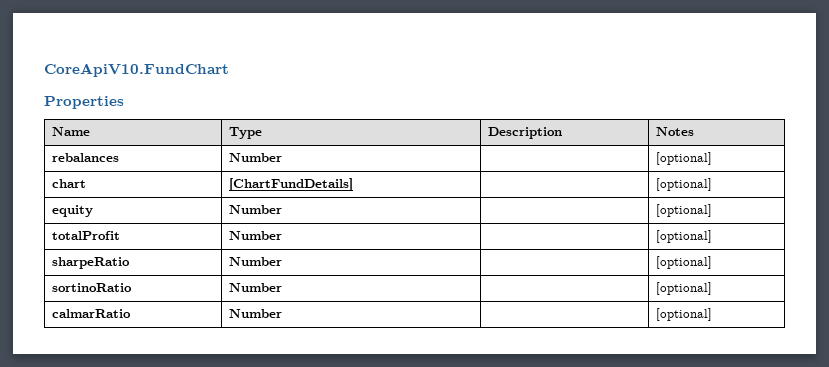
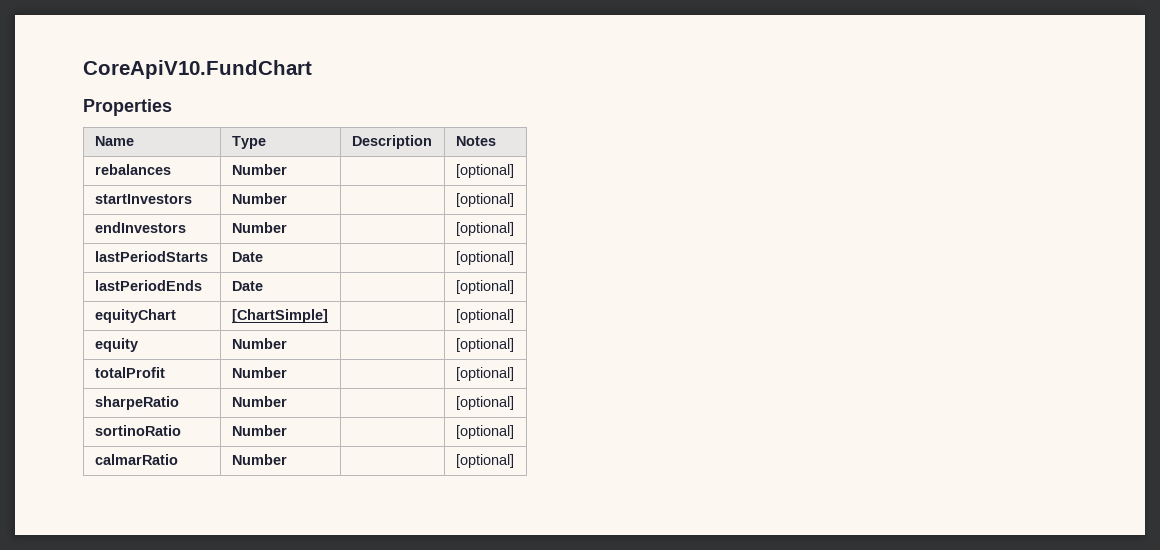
[52,179,87,188] [229,178,354,191] chart | [ChartFundDetails] -> [94,194,192,204] [231,193,287,204] [455,193,514,207] [94,222,186,233] [231,222,287,233] [455,222,514,236] [94,251,208,262] [231,252,263,262] [455,251,514,265] [94,280,202,291] [231,281,263,291] [455,280,514,294] [94,309,176,323] [231,309,328,323] startInvestors | Number | | [optional] // endInvestors | Number | | [optional] // lastPeriodStarts | Date | | [optional] // lastPeriodEnds | Date | | [optional] // equityChart | [ChartSimple]

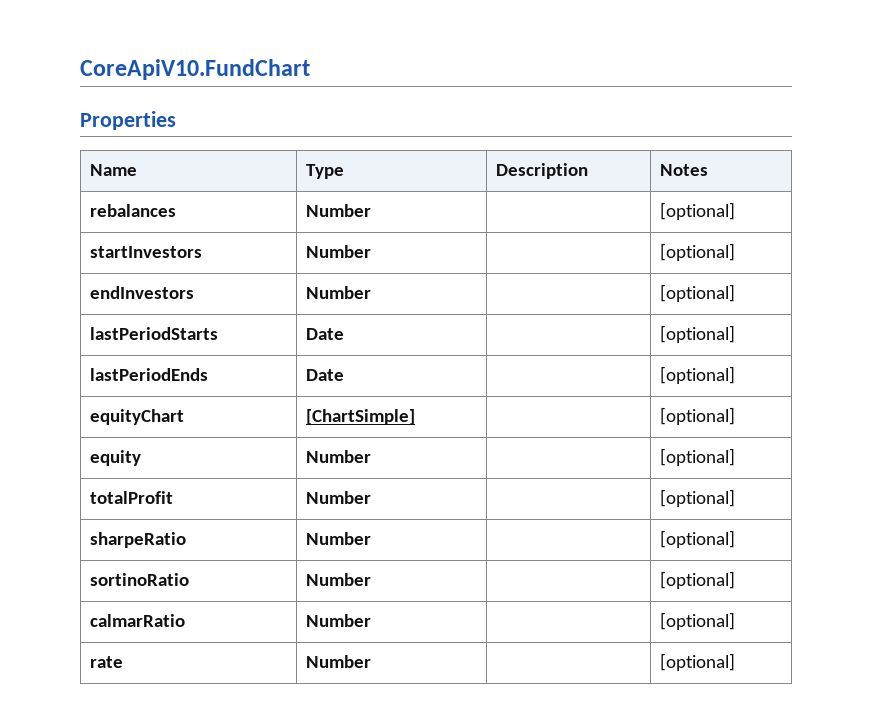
(514, 461) none -> [90,656,124,668] [306,655,372,668] [660,653,736,671] // rate | Number | | [optional]

